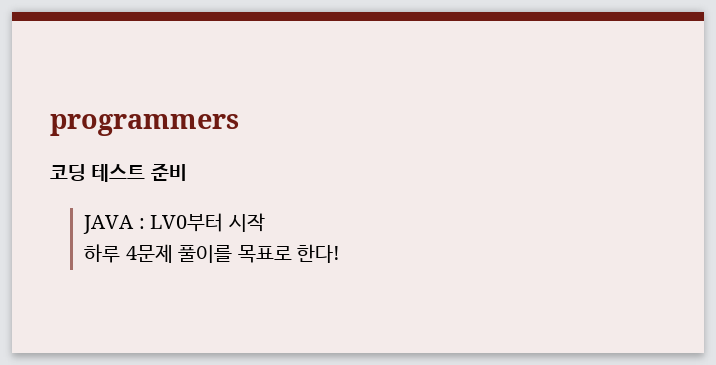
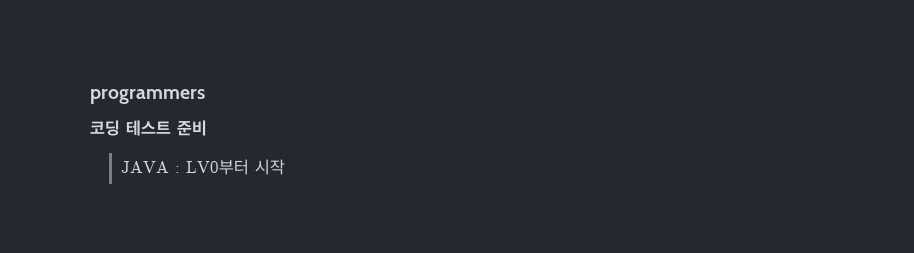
[84,244,340,263] // 하루 4문제 풀이를 목표로 한다! -> (286, 167) none

